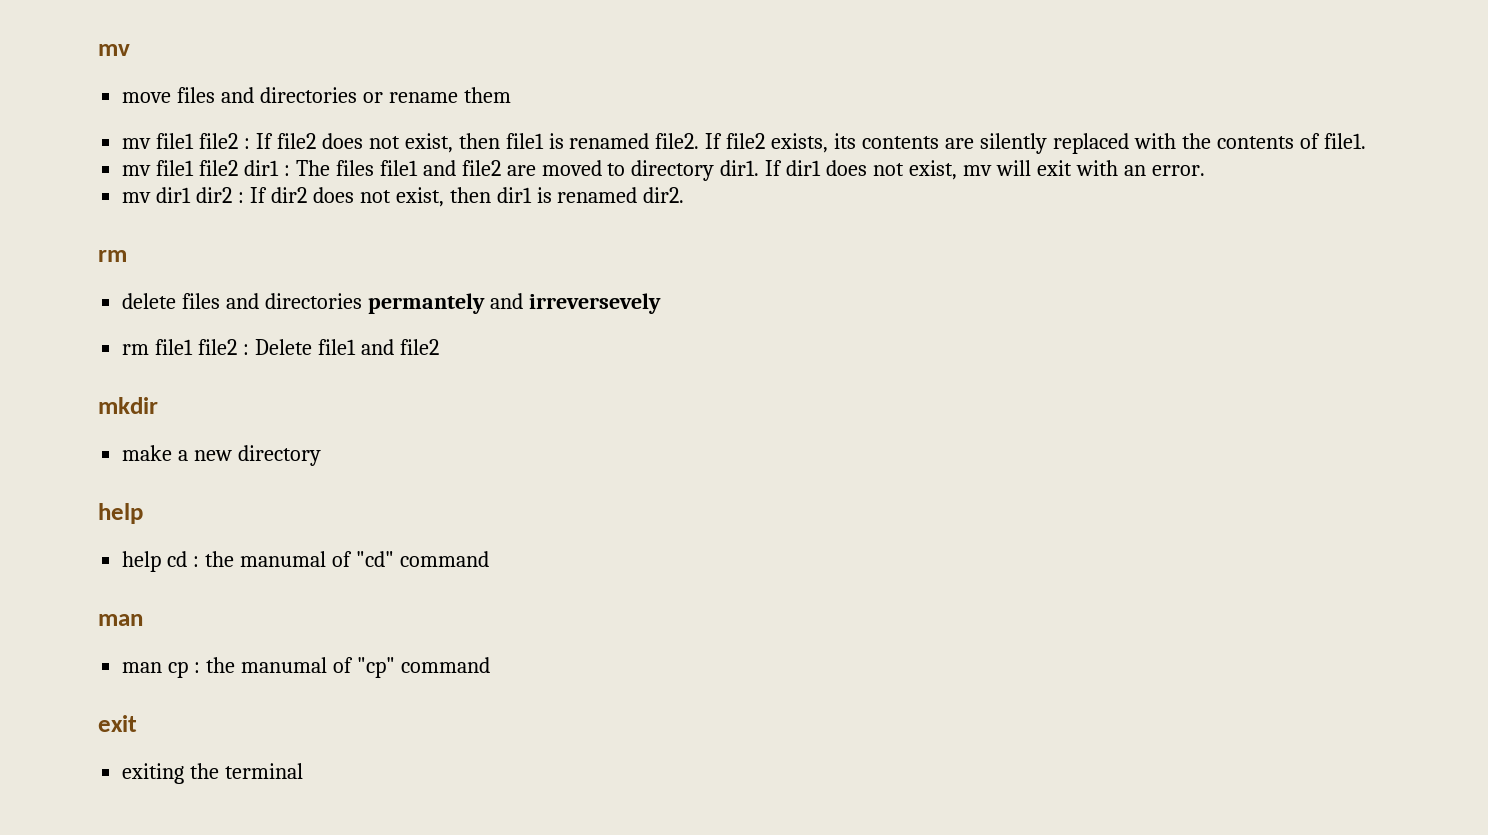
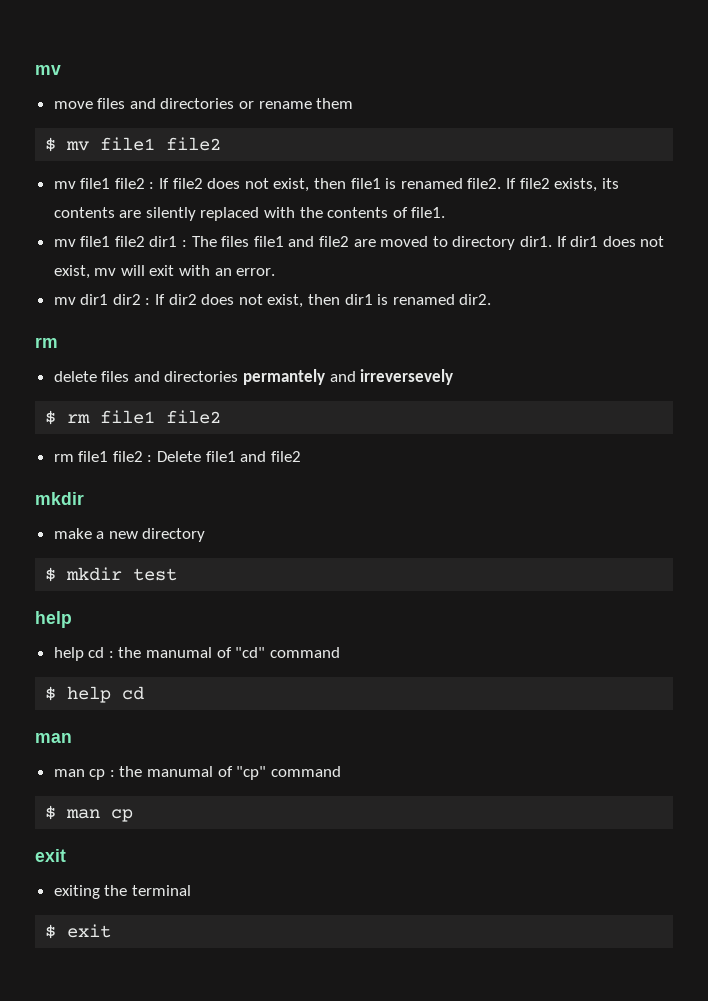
(511, 95) none -> [45,137,222,152] // $ mv file1 file2
(661, 303) none -> [45,410,222,425] // $ rm file1 file2
(322, 455) none -> [45,567,178,582] // $ mkdir test
(489, 559) none -> [45,686,145,703] // $ help cd
(490, 665) none -> [45,805,134,822] // $ man cp
(304, 771) none -> [45,924,112,939] // $ exit

